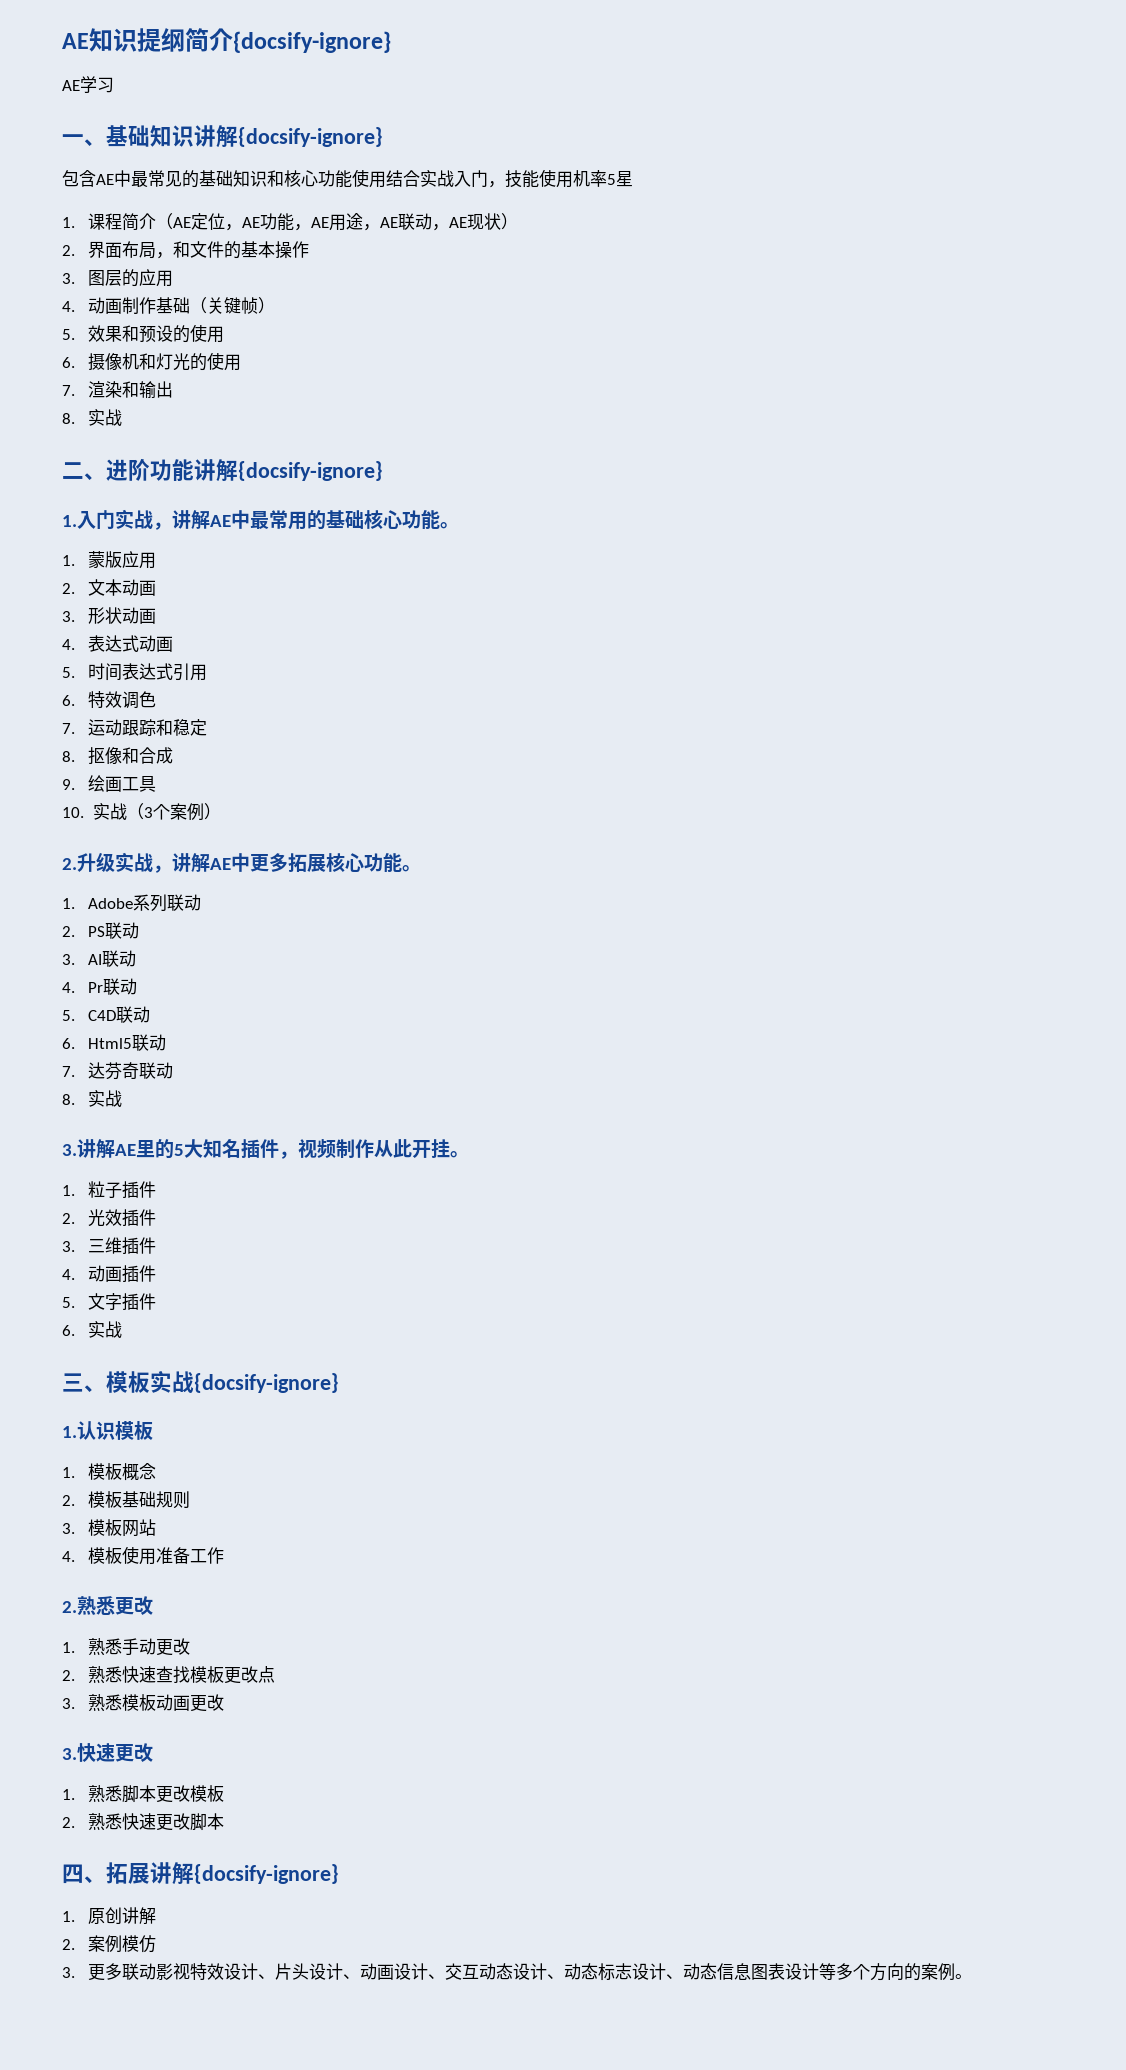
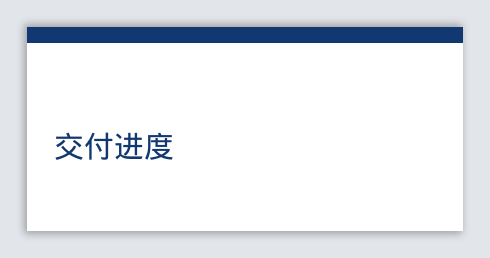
[62,28,391,53] [62,76,114,93] [62,125,383,148] [62,169,633,188] [62,213,518,231] [62,241,309,259] [62,269,173,287] [62,297,275,314] [62,324,224,343] [62,352,241,371] [62,381,173,399] [62,409,122,427] [62,458,383,482] [62,509,459,530] [62,551,156,569] [62,579,156,596] [62,607,156,624] [62,635,173,652] [62,663,207,681] [62,691,156,709] [62,719,207,736] [62,747,173,764] [62,775,156,792] [62,803,221,821] [62,852,421,873] [62,894,201,912] [62,922,139,939] [62,950,136,967] [62,978,137,995] [62,1006,150,1023] [62,1034,166,1051] [62,1062,173,1080] [62,1090,122,1108] [62,1139,469,1159] [62,1181,156,1199] [62,1209,156,1227] [62,1237,156,1255] [62,1265,156,1283] [62,1293,156,1311] [62,1321,122,1339] [62,1370,339,1394] [62,1421,153,1440] [62,1463,156,1481] [62,1491,190,1509] [62,1519,156,1537] [62,1546,224,1565] [62,1596,153,1615] [62,1638,190,1656] [62,1666,275,1684] [62,1694,224,1712] [62,1743,153,1762] [62,1785,224,1803] [62,1813,224,1831] [62,1862,339,1885] [62,1907,156,1925] [62,1935,156,1953] [62,1963,972,1981] AE知识提纲简介{docsify-ignore} // AE学习 // 一、基础知识讲解{docsify-ignore} // 包含AE中最常见的基础知识和核心功能使用结合实战入门，技能使用机率5星 // 1.课程简介（AE定位，AE功能，AE用途，AE联动，AE现状） // 2.界面布局，和文件的基本操作 // 3.图层的应用 // 4.动画制作基础（关键帧） // 5.效果和预设的使用 // 6.摄像机和灯光的使用 // 7.渲染和输出 // 8.实战 // 二、进阶功能讲解{docsify-ignore} // 1.入门实战，讲解AE中最常用的基础核心功能。 // 1.蒙版应用 // 2.文本动画 // 3.形状动画 // 4.表达式动画 // 5.时间表达式引用 // 6.特效调色 // 7.运动跟踪和稳定 // 8.抠像和合成 // 9.绘画工具 // 10.实战（3个案例） // 2.升级实战，讲解AE中更多拓展核心功能。 // 1. Adobe系列联动 // 2. PS联动 // 3. AI联动 // 4. Pr联动 // 5. C4D联动 // 6. Html5联动 // 7.达芬奇联动 // 8.实战 // 3.讲解AE里的5大知名插件，视频制作从此开挂。 // 1.粒子插件 // 2.光效插件 // 3.三维插件 // 4.动画插件 // 5.文字插件 // 6.实战 // 三、模板实战{docsify-ignore} // 1.认识模板 // 1.模板概念 // 2.模板基础规则 // 3.模板网站 // 4.模板使用准备工作 // 2.熟悉更改 // 1.熟悉手动更改 // 2.熟悉快速查找模板更改点 // 3.熟悉模板动画更改 // 3.快速更改 // 1.熟悉脚本更改模板 // 2.熟悉快速更改脚本 // 四、拓展讲解{docsify-ignore} // 1.原创讲解 // 2.案例模仿 // 3.更多联动影视特效设计、片头设计、动画设计、交互动态设计、动态标志设计、动态信息图表设计等多个方向的案例。 -> [54,132,174,160] 交付进度

